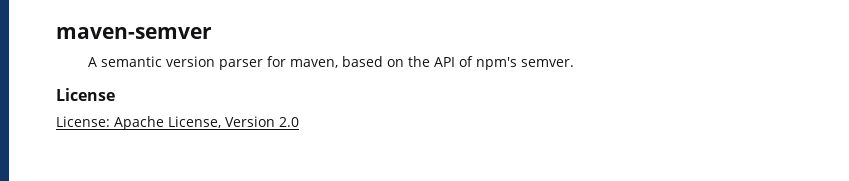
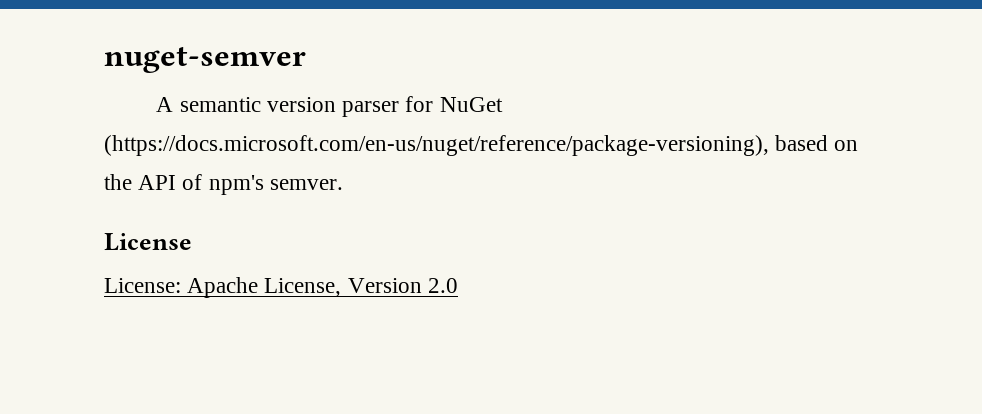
[56,27,212,39] maven-semver -> [104,46,306,73] nuget-semver
[290,59,339,68] maven, -> [439,97,503,112] [104,135,769,156] NuGet (https://docs.microsoft.com/en-us/nuget/reference/package-versioning),

